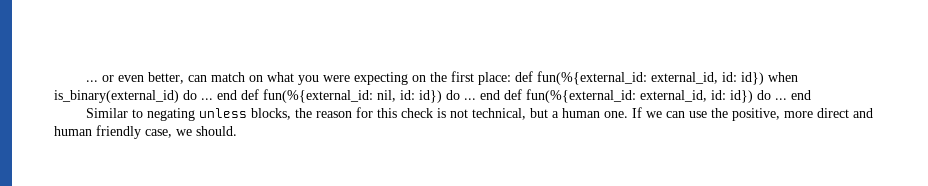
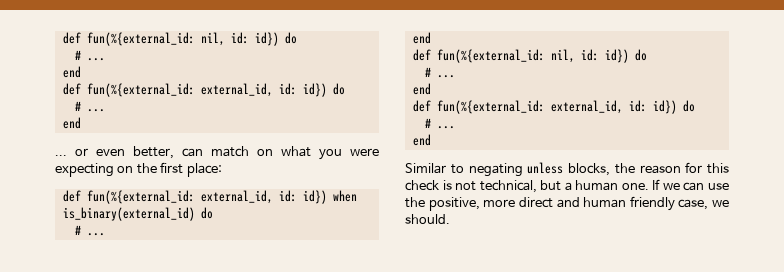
(85, 81) none -> [62,32,297,46] [74,50,105,61] [62,66,81,78] [62,83,345,97] [74,101,105,112] [62,117,81,129] def fun(%{external_id: nil, id: id}) do // # ... // end // def fun(%{external_id: external_id, id: id}) do // # ... // end //
(511, 78) none -> (222, 170) //
[201,89,787,103] ... end def fun(%{external_id: nil, id: id}) do ... end def fun(%{external_id: external_id, id: id}) do ... -> [74,225,105,236] [412,32,431,44] [412,49,647,63] [424,67,455,78] [412,83,431,95] [412,100,695,114] [424,118,455,129] // # ... // end // def fun(%{external_id: nil, id: id}) do // # ... // end // def fun(%{external_id: external_id, id: id}) do // # ... //

